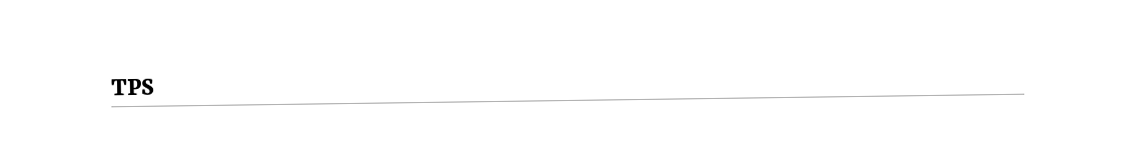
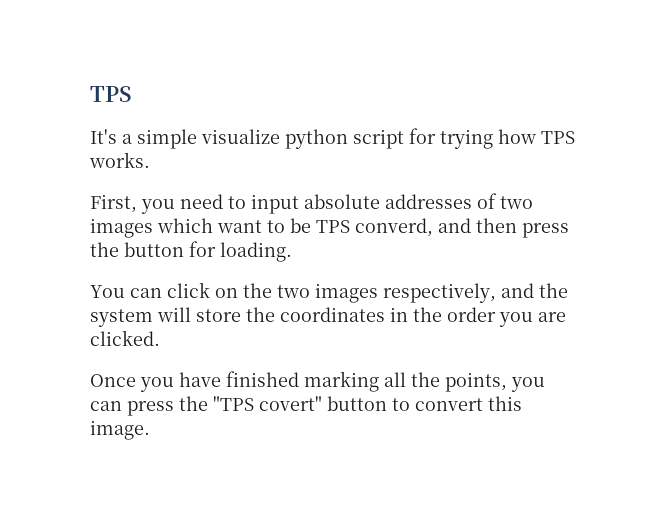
[110,78,155,96] TPS -> [90,86,132,102] [90,128,575,149] [89,152,150,168] [90,193,533,214] [90,218,569,238] [90,241,292,262] [90,282,568,303] [90,307,566,327] [90,330,160,346] [90,371,545,392] [90,396,522,416] [90,420,150,440] TPS // It's a simple visualize python script for trying how TPS works. // First, you need to input absolute addresses of two images which want to be TPS converd, and then press the button for loading. // You can click on the two images respectively, and the system will store the coordinates in the order you are clicked. // Once you have finished marking all the points, you can press the "TPS covert" button to convert this image.

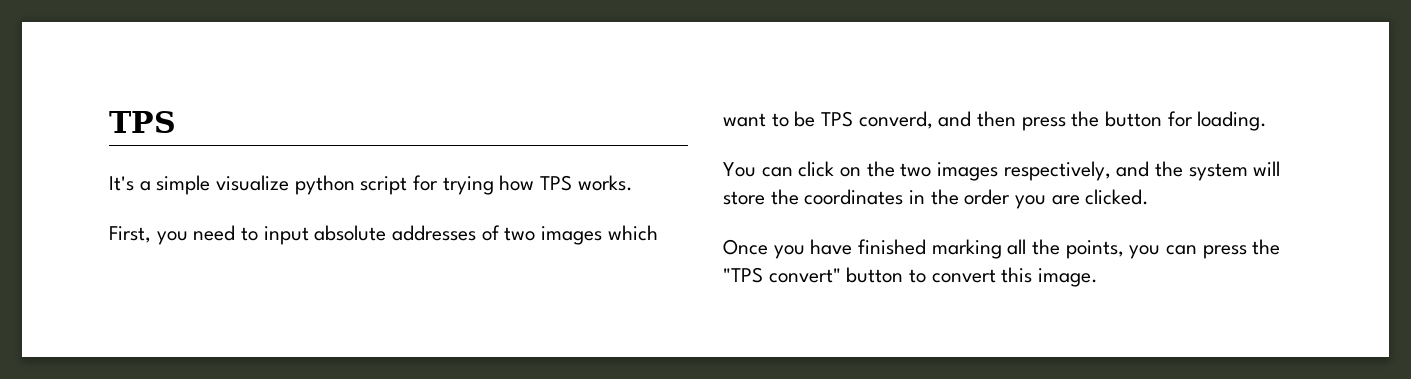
[259,396,322,411] covert" -> [768,268,841,283] convert"

